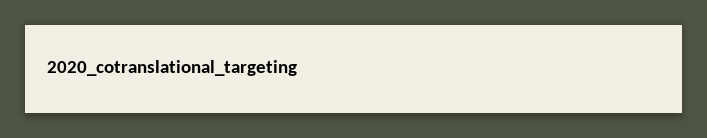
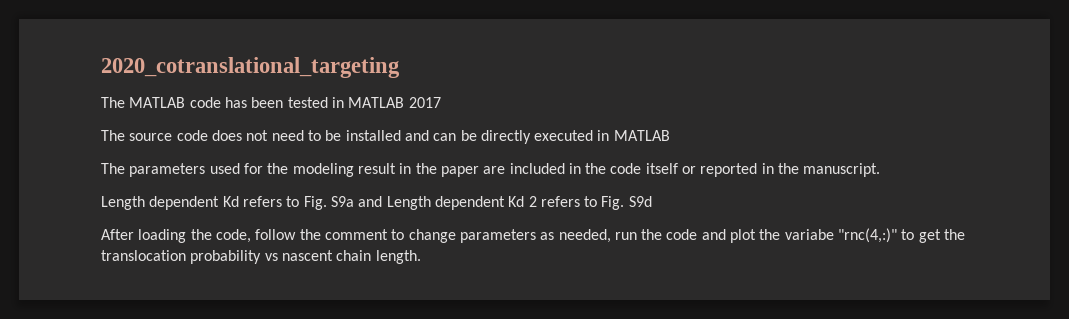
(297, 68) none -> [101,97,441,108] [101,130,670,144] [101,163,881,177] [101,196,652,210] [101,228,966,243] [101,250,421,264] // The MATLAB code has been tested in MATLAB 2017 // The source code does not need to be installed and can be directly executed in MATLAB // The parameters used for the modeling result in the paper are included in the code itself or reported in the manuscript. // Length dependent Kd refers to Fig. S9a and Length dependent Kd 2 refers to Fig. S9d // After loading the code, follow the comment to change parameters as needed, run the code and plot the variabe "rnc(4,:)" to get the translocation probability vs nascent chain length.

